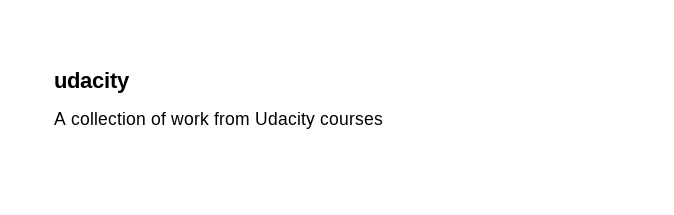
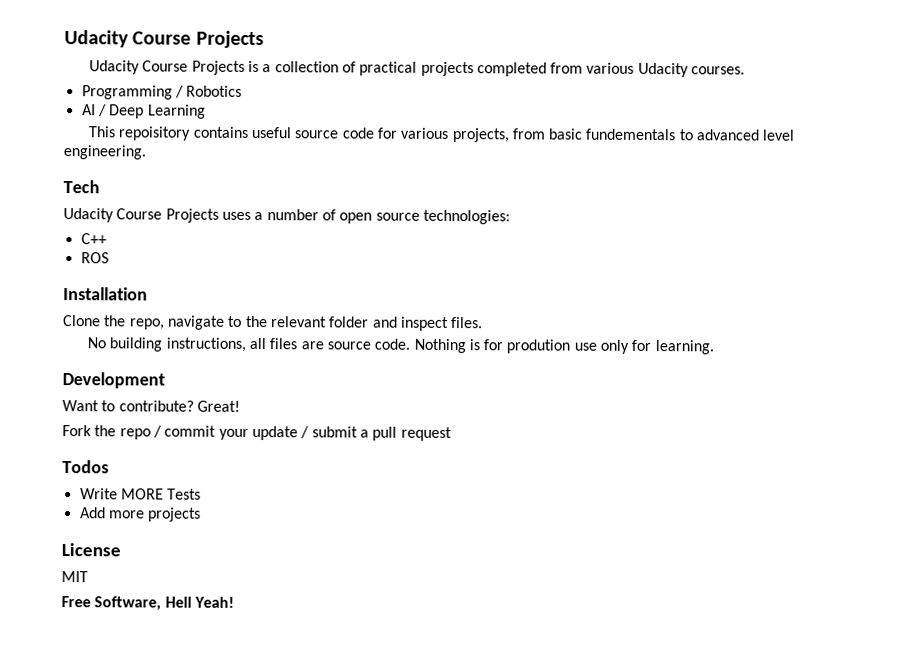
[54,72,130,93] [54,112,383,129] udacity // A collection of work from Udacity courses -> [64,30,264,49] [88,60,746,78] [81,85,243,100] [81,104,206,119] [87,126,796,143] [63,145,146,160] [63,180,100,194] [63,208,510,225] [80,233,107,245] [80,252,109,264] [63,287,148,301] [63,315,484,331] [86,337,714,355] [62,372,165,389] [62,400,240,412] [62,425,452,442] [62,460,109,474] [79,488,202,500] [79,507,202,522] [61,543,121,557] [61,571,88,583] [61,596,234,611] Udacity Course Projects // Udacity Course Projects is a collection of practical projects completed from various Udacity courses. // Programming / Robotics // AI / Deep Learning // This repoisitory contains useful source code for various projects, from basic fundementals to advanced level engineering. // Tech // Udacity Course Projects uses a number of open source technologies: // C++ // ROS // Installation // Clone the repo, navigate to the relevant folder and inspect files. // No building instructions, all files are source code. Nothing is for prodution use only for learning. // Development // Want to contribute? Great! // Fork the repo / commit your update / submit a pull request // Todos // Write MORE Tests // Add more projects // License // MIT // Free Software, Hell Yeah!

